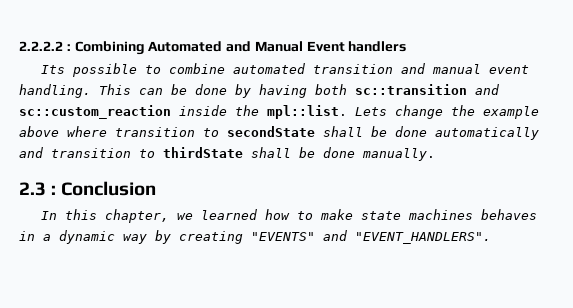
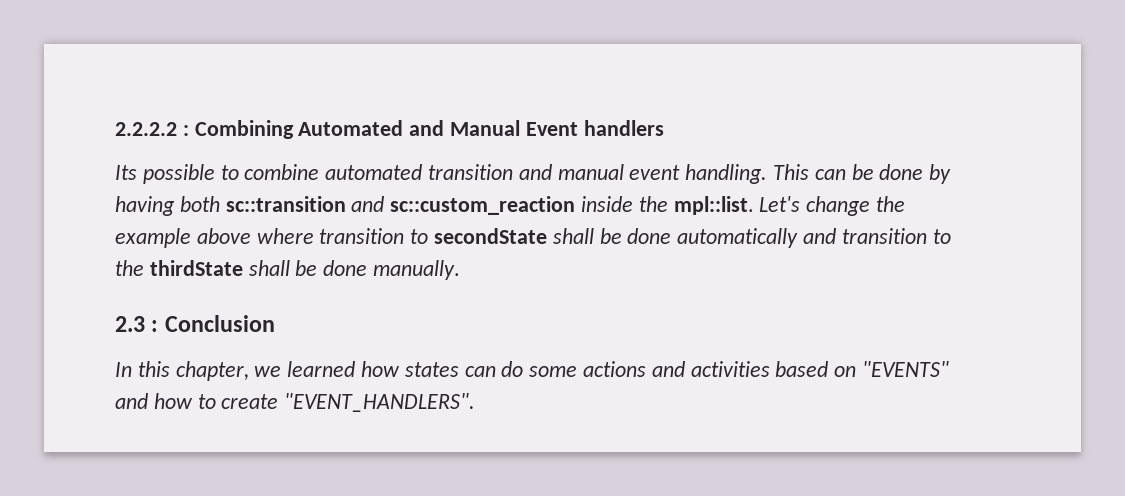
[355,107,387,116] Lets -> [759,196,801,212] Let's
(155, 153) none -> [115,260,144,276] the
[297,209,538,220] [19,230,347,244] to make state machines behaves in a dynamic way by creating "EVENTS" and -> [404,361,950,377] [115,393,279,409] states can do some actions and activities based on "EVENTS" and how to create

